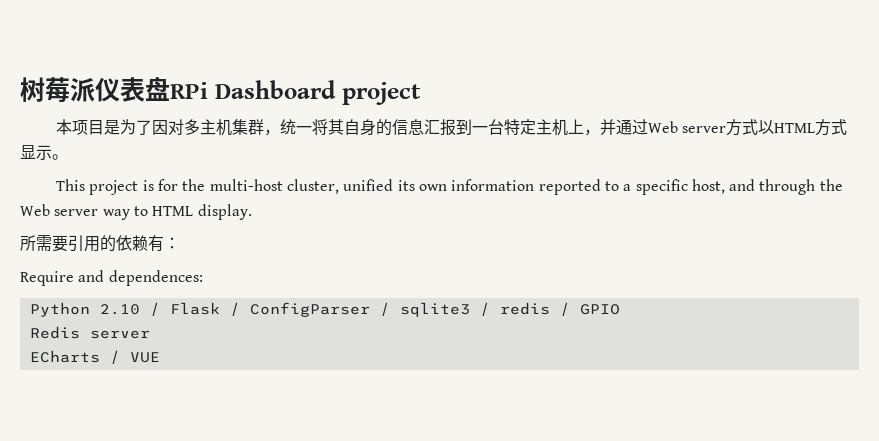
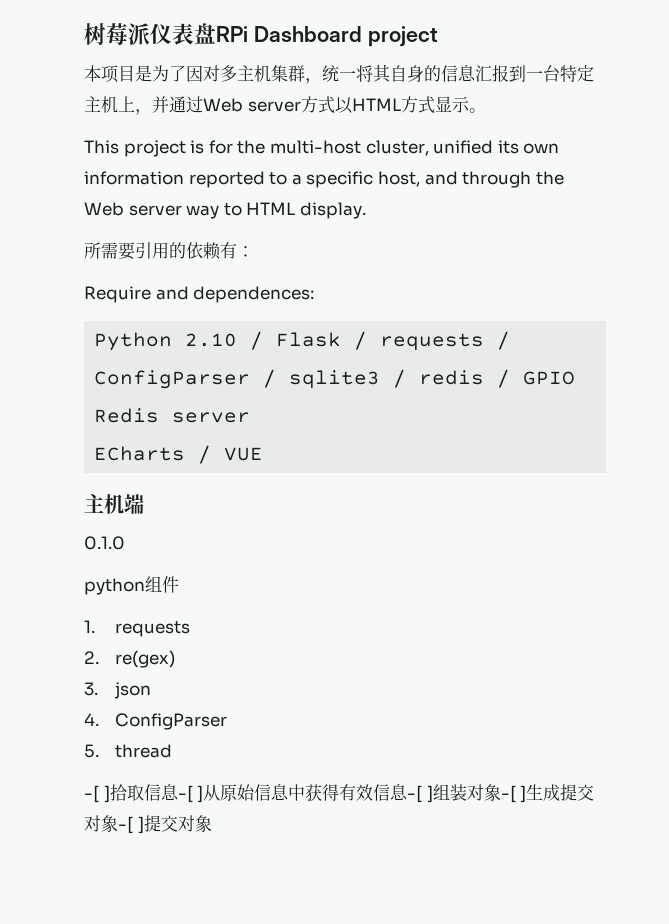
(240, 309) none -> [380,331,511,351] requests /
(160, 357) none -> [84,494,144,514] [84,536,125,550] [84,576,179,595] [84,620,190,637] [84,650,175,668] [84,682,151,699] [84,713,227,730] [84,744,172,758] [84,784,595,803] [84,815,212,834] // 主机端 // 0.1.0 // python组件 // 1. requests // 2. re(gex) // 3. json // 4. ConfigParser // 5. thread // -[ ]拾取信息-[ ]从原始信息中获得有效信息-[ ]组装对象-[ ]生成提交对象-[ ]提交对象

